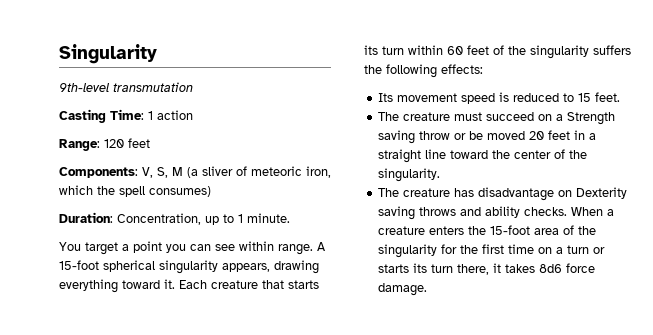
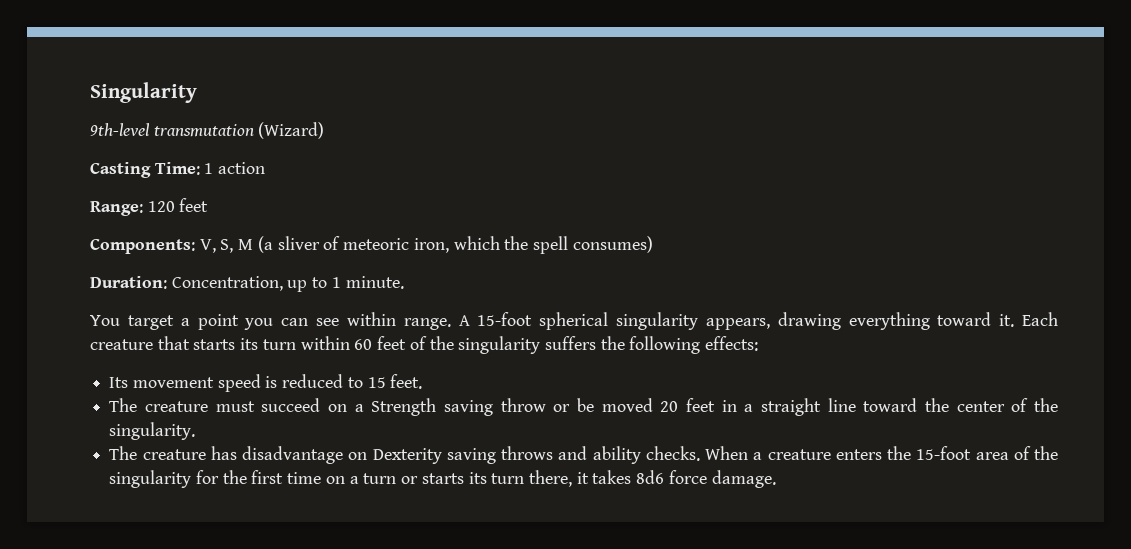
(193, 87) none -> [258,122,325,139] (Wizard)

